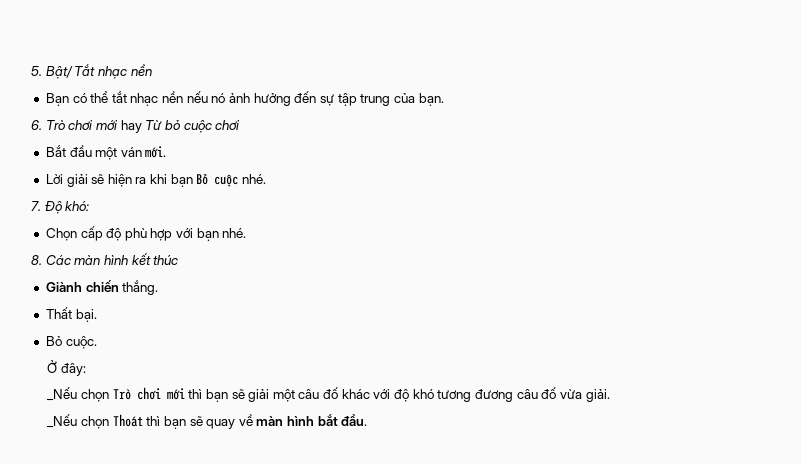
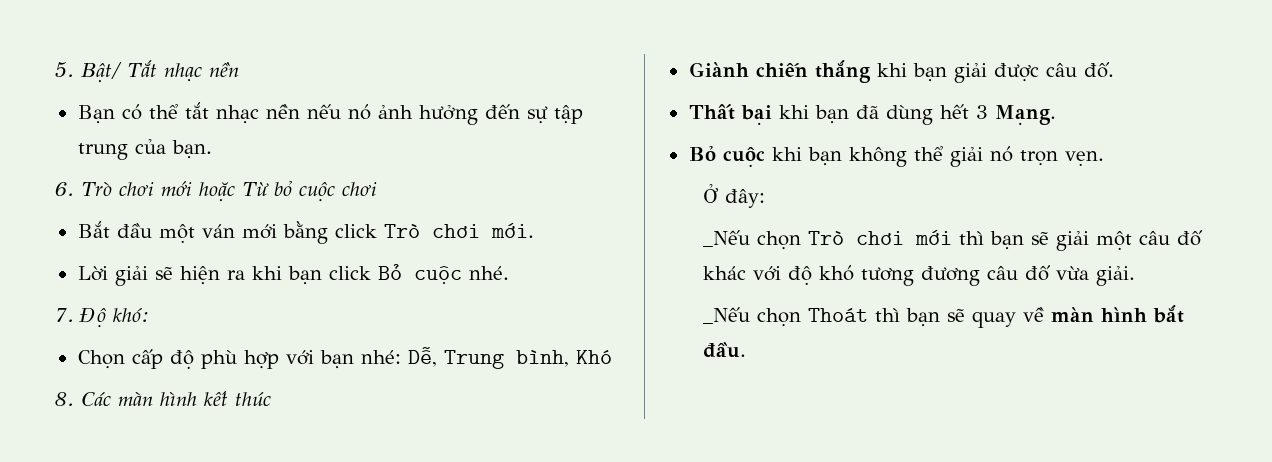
[120,120,142,133] hay -> [198,182,235,202] hoặc
(142, 152) none -> [241,221,480,244] mới bằng click Trò chơi
(193, 180) none -> [328,266,371,280] click
[222,228,247,238] nhé. -> [360,347,612,369] nhé: Dễ, Trung bình, Khó
[122,280,159,295] [45,307,97,322] [45,336,97,349] thắng. // Thất bại. // Bỏ cuộc. -> [814,60,1114,83] [688,104,1056,125] [688,146,1104,167] thắng khi bạn giải được câu đố. // Thất bại khi bạn đã dùng hết 3 Mạng. // Bỏ cuộc khi bạn không thể giải nó trọn vẹn.

